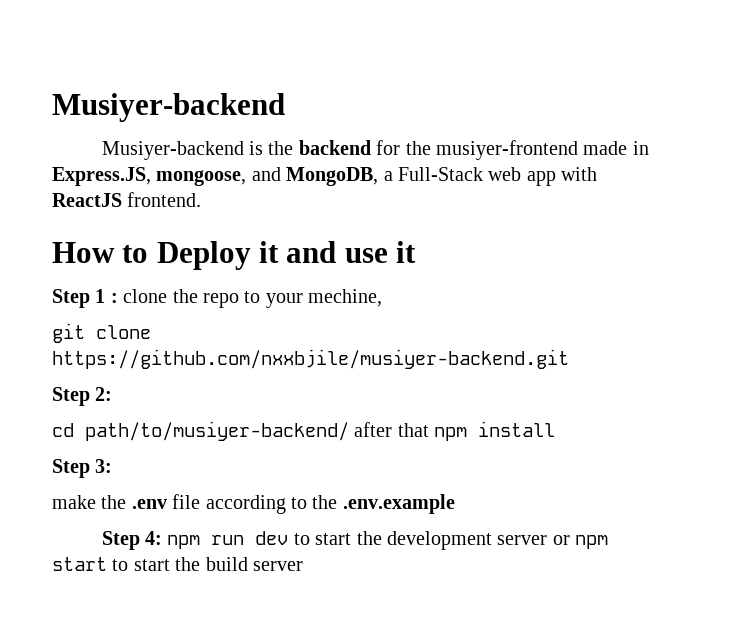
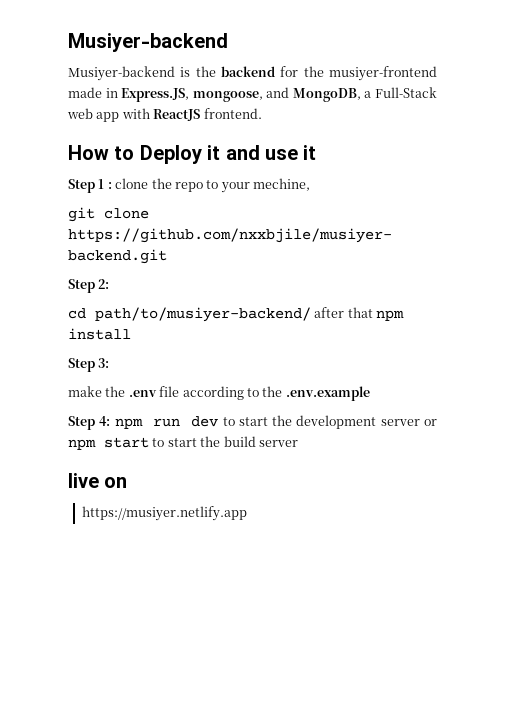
(303, 566) none -> [68,473,128,488] [82,506,248,521] // live on // https://musiyer.netlify.app

